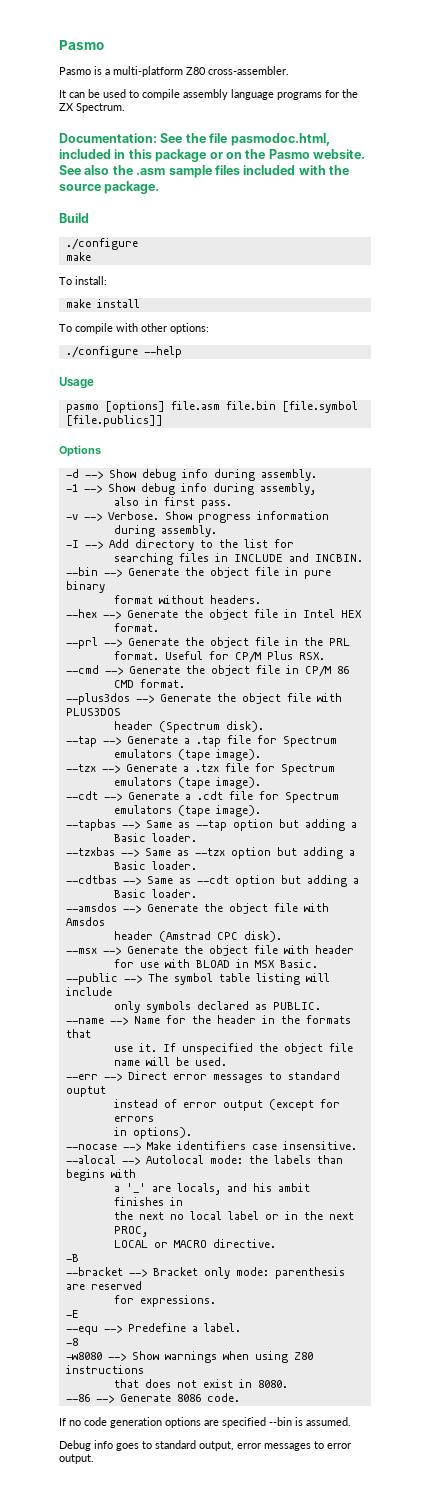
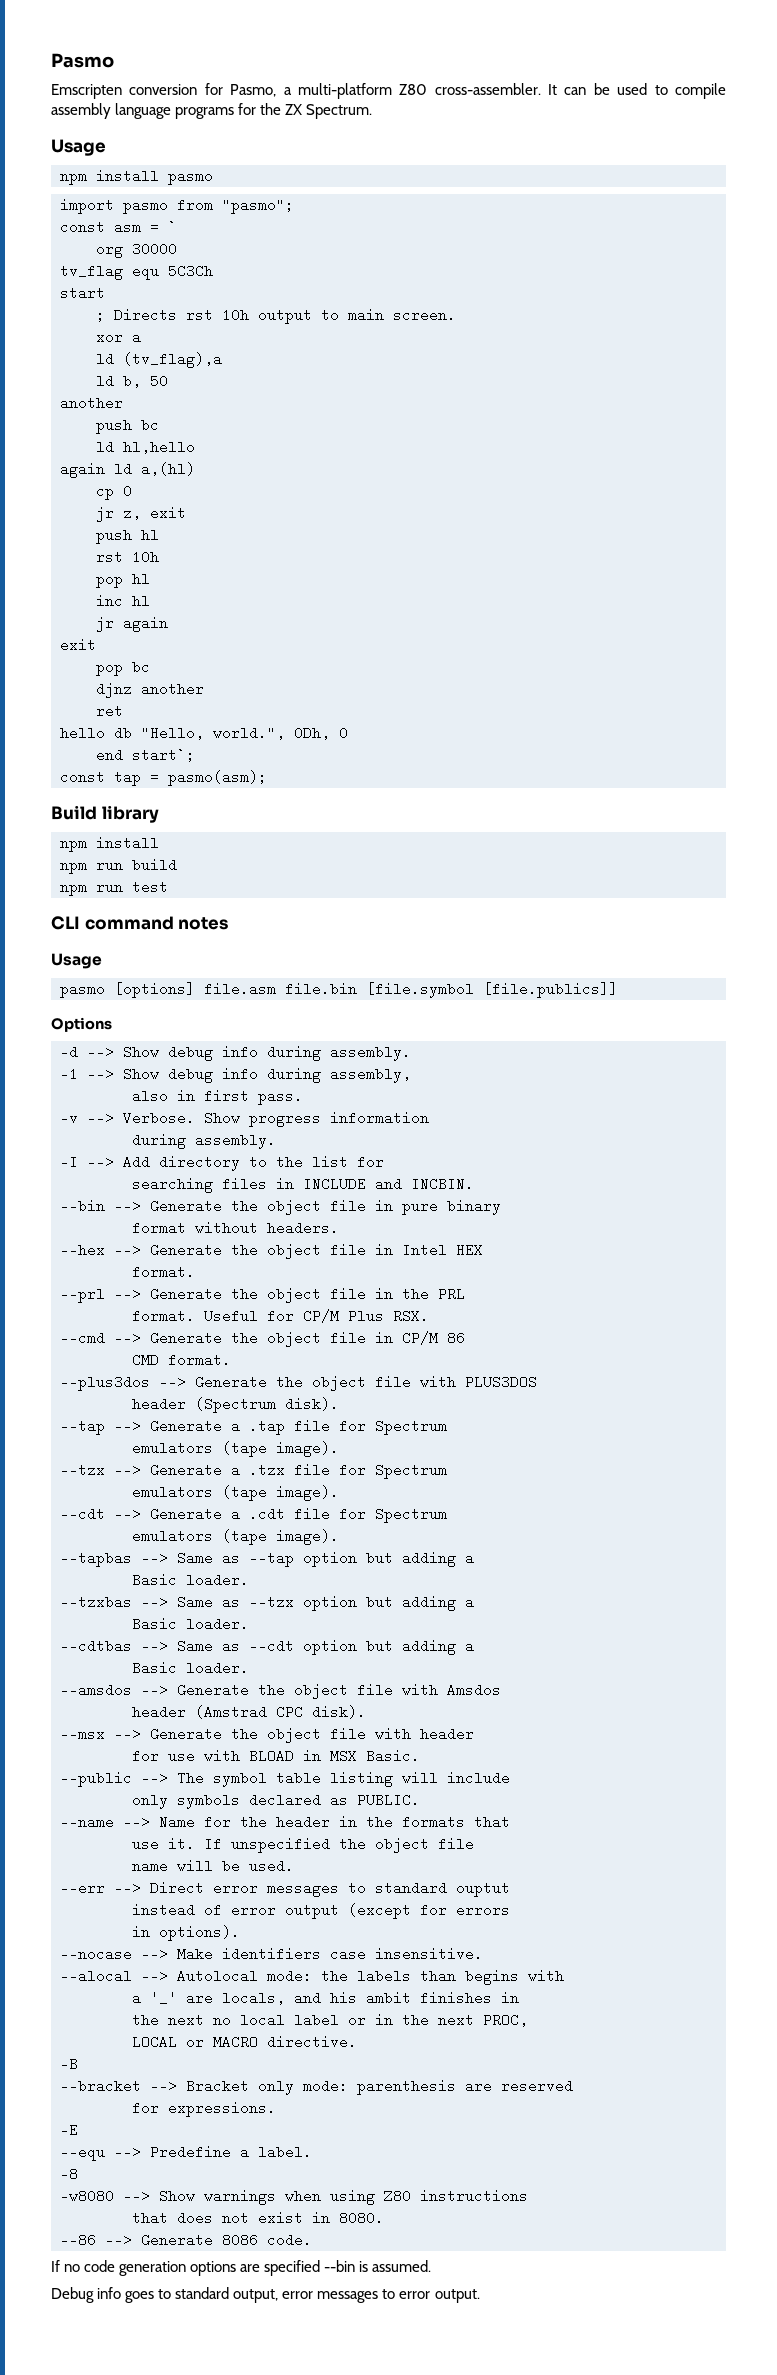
[59,66,102,75] Pasmo is -> [51,83,277,99] Emscripten conversion for Pasmo,
(289, 70) // -> (541, 89) none
[59,133,330,146] [59,149,365,162] [59,165,349,178] [59,181,160,194] [59,213,89,223] [65,238,138,250] [65,252,91,261] [59,276,107,285] [65,299,140,308] [59,323,209,334] [65,346,182,358] Documentation: See the file pasmodoc.html, included in this package or on the Pasmo website. See also the .asm sample files included with the source package. // Build // ./configure // make // To install: // make install // To compile with other options: // ./configure --help -> [51,139,106,156] [60,169,213,185] [60,198,294,214] [60,220,177,234] [96,242,177,258] [60,264,213,280] [60,286,105,300] [96,308,456,324] [96,330,141,344] [96,352,222,368] [96,374,168,388] [60,396,123,410] [96,418,159,434] [96,440,195,454] [60,462,195,478] [96,484,132,500] [96,506,186,522] [96,530,159,544] [96,550,159,564] [96,574,150,588] [96,594,150,608] [96,616,168,632] [60,638,96,652] [96,660,150,676] [96,682,204,698] [96,704,123,718] [60,726,348,740] [96,748,195,762] [60,770,267,786] [51,805,159,823] [60,836,159,852] [60,858,177,874] [60,880,168,896] [51,916,229,930] Usage // npm install pasmo // import pasmo from "pasmo"; // const asm = ` // org 30000 // tv_flag equ 5C3Ch // start // ; Directs rst 10h output to main screen. // xor a // ld (tv_flag),a // ld b, 50 // another // push bc // ld hl,hello // again ld a,(hl) // cp 0 // jr z, exit // push hl // rst 10h // pop hl // inc hl // jr again // exit // pop bc // djnz another // ret // hello db "Hello, world.", 0Dh, 0 // end start`; // const tap = pasmo(asm); // Build library // npm install // npm run build // npm run test // CLI command notes

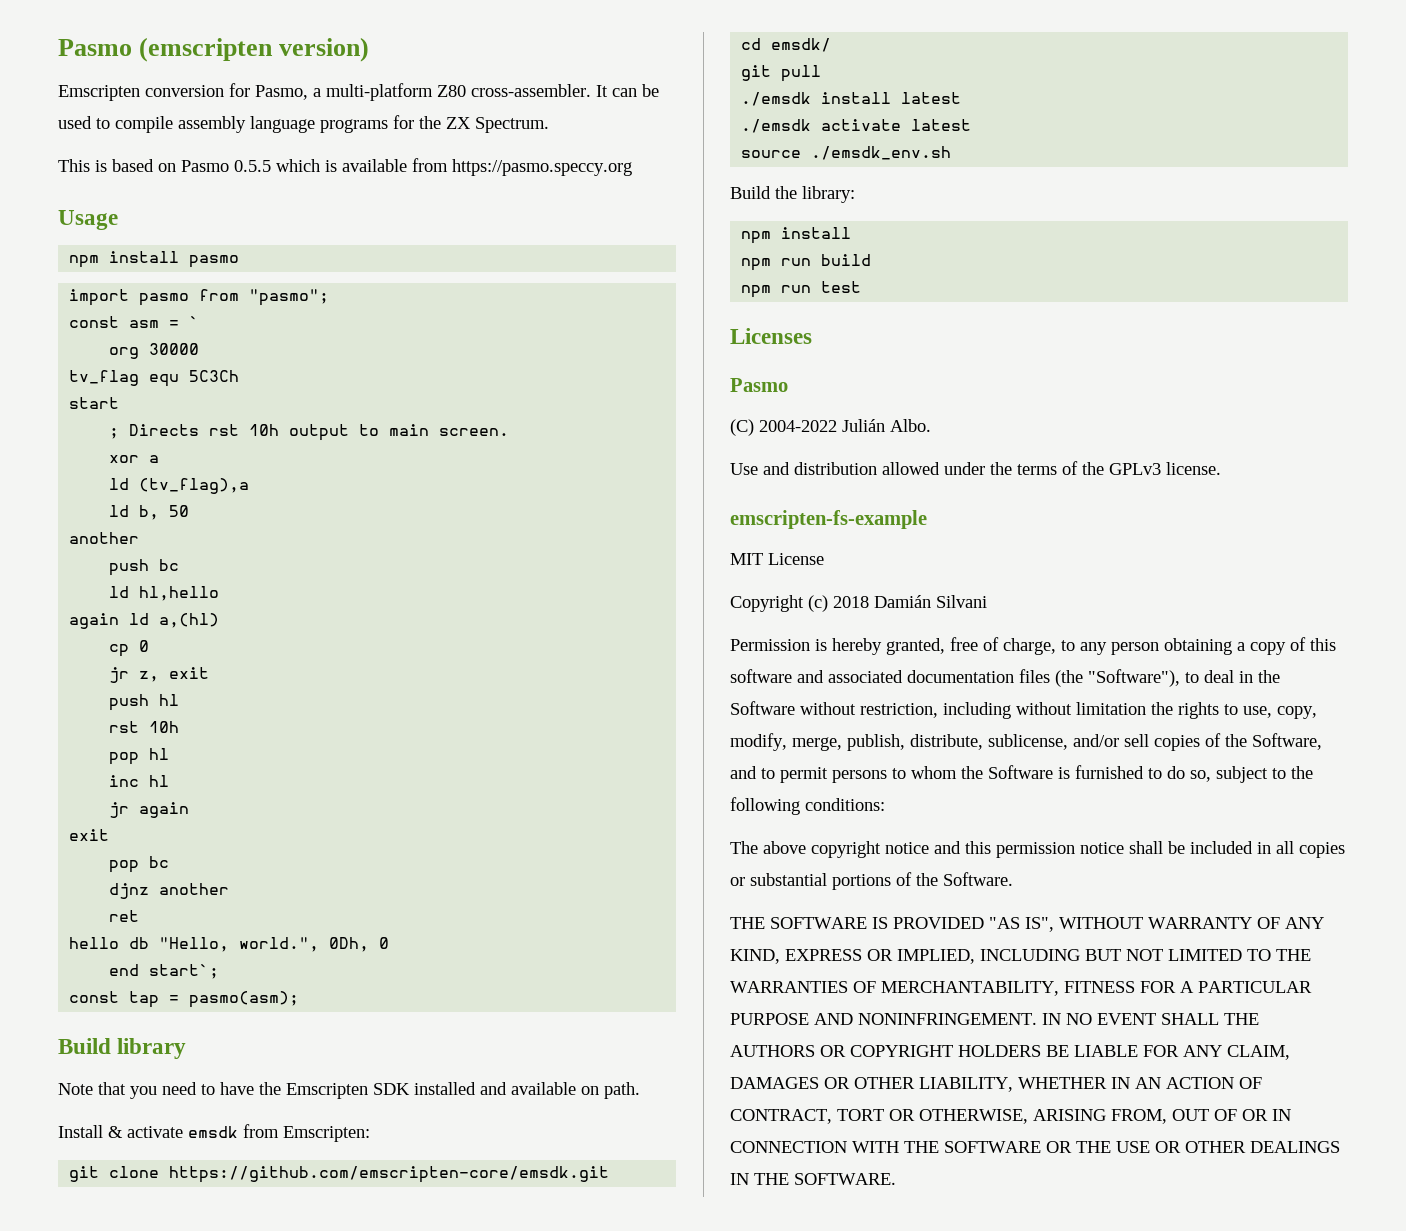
[51,53,114,68] Pasmo -> [58,37,370,62] Pasmo (emscripten version)
(373, 111) none -> [58,158,632,176] // This is based on Pasmo 0.5.5 which is available from https://pasmo.speccy.org
(159, 814) none -> [58,1082,640,1099] [58,1124,370,1142] [69,1166,610,1183] [741,38,832,52] [741,65,822,82] [741,92,962,106] [741,119,972,133] [741,146,952,160] [730,186,855,203] // Note that you need to have the Emscripten SDK installed and available on path. // Install & activate emsdk from Emscripten: // git clone https://github.com/emscripten-core/emsdk.git // cd emsdk/ // git pull // ./emsdk install latest // ./emsdk activate latest // source ./emsdk_env.sh // Build the library:
[51,916,229,930] [51,953,102,969] [60,982,618,998] [51,1017,112,1032] [60,1045,411,1061] [60,1067,411,1083] [132,1089,303,1105] [60,1111,429,1127] [132,1133,276,1149] [60,1155,384,1171] [132,1177,474,1193] [60,1199,501,1215] [132,1221,339,1235] [60,1243,483,1259] [132,1265,195,1279] [60,1287,465,1303] [132,1309,429,1323] [60,1331,465,1347] [132,1353,231,1367] [60,1375,537,1391] [132,1397,339,1413] [60,1419,447,1435] [132,1441,339,1457] [60,1463,447,1479] [132,1485,339,1501] [60,1507,447,1523] [132,1529,339,1545] [60,1551,474,1567] [132,1573,249,1587] [60,1595,474,1611] [132,1617,249,1631] [60,1639,474,1655] [132,1661,249,1675] [60,1683,501,1699] [132,1705,366,1719] [60,1727,474,1743] [132,1749,420,1763] [60,1771,510,1787] [132,1793,420,1809] [60,1815,510,1829] [132,1837,474,1853] [132,1859,294,1873] [60,1881,510,1897] [132,1903,510,1919] [132,1925,240,1941] [60,1947,483,1961] [60,1969,564,1985] [132,1991,519,2005] [132,2013,528,2027] [132,2035,357,2049] [60,2057,78,2071] [60,2079,573,2095] [132,2101,276,2117] [60,2123,78,2137] [60,2145,312,2161] [60,2167,78,2181] [60,2189,528,2205] [132,2211,384,2225] [60,2233,312,2247] [51,2260,432,2276] [51,2287,480,2303] CLI command notes // Usage // pasmo [options] file.asm file.bin [file.symbol [file.publics]] // Options // -d --> Show debug info during assembly. // -1 --> Show debug info during assembly, // also in first pass. // -v --> Verbose. Show progress information // during assembly. // -I --> Add directory to the list for // searching files in INCLUDE and INCBIN. // --bin --> Generate the object file in pure binary // format without headers. // --hex --> Generate the object file in Intel HEX // format. // --prl --> Generate the object file in the PRL // format. Useful for CP/M Plus RSX. // --cmd --> Generate the object file in CP/M 86 // CMD format. // --plus3dos --> Generate the object file with PLUS3DOS // header (Spectrum disk). // --tap --> Generate a .tap file for Spectrum // emulators (tape image). // --tzx --> Generate a .tzx file for Spectrum // emulators (tape image). // --cdt --> Generate a .cdt file for Spectrum // emulators (tape image). // --tapbas --> Same as --tap option but adding a // Basic loader. // --tzxbas --> Same as --tzx option but adding a // Basic loader. // --cdtbas --> Same as --cdt option but adding a // Basic loader. // --amsdos --> Generate the object file with Amsdos // header (Amstrad CPC disk). // --msx --> Generate the object file with header // for use with BLOAD in MSX Basic. // --public --> The symbol table listing will include // only symbols declared as PUBLIC. // --name --> Name for the header in the formats that // use it. If unspecified the object file // name will be used. // --err --> Direct error messages to standard ouptut // instead of error output (except for errors // in options). // --nocase --> Make identifiers case insensitive. // --alocal --> Autolocal mode: the labels than begins with // a '_' are locals, and his ambit finishes in // the next no local label or in the next PROC, // LOCAL or MACRO directive. // -B // --bracket --> Bracket only mode: parenthesis are reserved // for expressions. // -E // --equ --> Predefine a label. // -8 // -w8080 --> Show warnings when using Z80 instructions // that does not exist in 8080. // --86 --> Generate 8086 code. // If no code generation options are specified --bin is assumed. // Debug info goes to standard output, error messages to error output. -> [730,328,812,344] [730,378,788,392] [730,419,931,436] [730,461,1221,475] [730,510,927,529] [730,553,824,565] [730,595,987,612] [730,637,1336,655] [730,669,1280,687] [730,701,1317,719] [730,733,1322,751] [730,765,1313,783] [730,797,885,815] [730,841,1345,858] [730,872,1013,890] [730,917,1324,932] [730,949,1311,964] [730,981,1312,996] [730,1013,1259,1025] [730,1045,1290,1060] [730,1077,1262,1092] [730,1109,1291,1124] [730,1141,1340,1153] [730,1173,896,1185] Licenses // Pasmo // (C) 2004-2022 Julián Albo. // Use and distribution allowed under the terms of the GPLv3 license. // emscripten-fs-example // MIT License // Copyright (c) 2018 Damián Silvani // Permission is hereby granted, free of charge, to any person obtaining a copy of this software and associated documentation files (the "Software"), to deal in the Software without restriction, including without limitation the rights to use, copy, modify, merge, publish, distribute, sublicense, and/or sell copies of the Software, and to permit persons to whom the Software is furnished to do so, subject to the following conditions: // The above copyright notice and this permission notice shall be included in all copies or substantial portions of the Software. // THE SOFTWARE IS PROVIDED "AS IS", WITHOUT WARRANTY OF ANY KIND, EXPRESS OR IMPLIED, INCLUDING BUT NOT LIMITED TO THE WARRANTIES OF MERCHANTABILITY, FITNESS FOR A PARTICULAR PURPOSE AND NONINFRINGEMENT. IN NO EVENT SHALL THE AUTHORS OR COPYRIGHT HOLDERS BE LIABLE FOR ANY CLAIM, DAMAGES OR OTHER LIABILITY, WHETHER IN AN ACTION OF CONTRACT, TORT OR OTHERWISE, ARISING FROM, OUT OF OR IN CONNECTION WITH THE SOFTWARE OR THE USE OR OTHER DEALINGS IN THE SOFTWARE.

